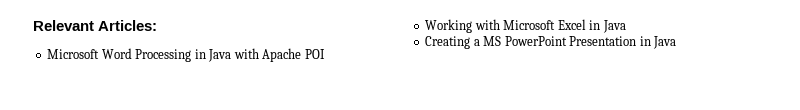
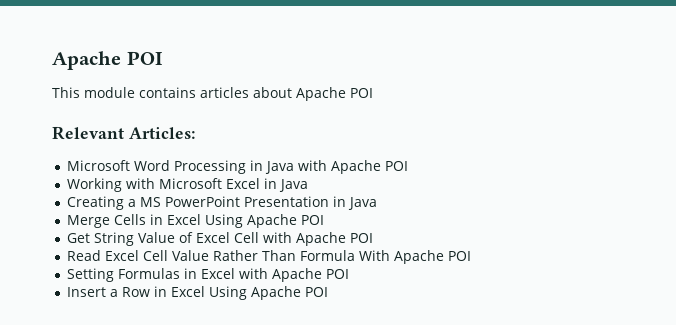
(33, 25) none -> [52,51,163,70] [52,87,373,101] Apache POI // This module contains articles about Apache POI //
(677, 42) none -> [67,214,325,228] [67,232,374,246] [67,250,472,264] [67,268,350,282] [67,286,329,300] // Merge Cells in Excel Using Apache POI // Get String Value of Excel Cell with Apache POI // Read Excel Cell Value Rather Than Formula With Apache POI // Setting Formulas in Excel with Apache POI // Insert a Row in Excel Using Apache POI

